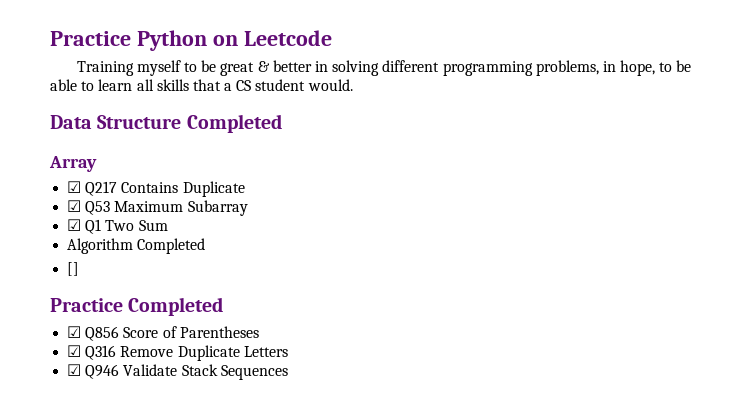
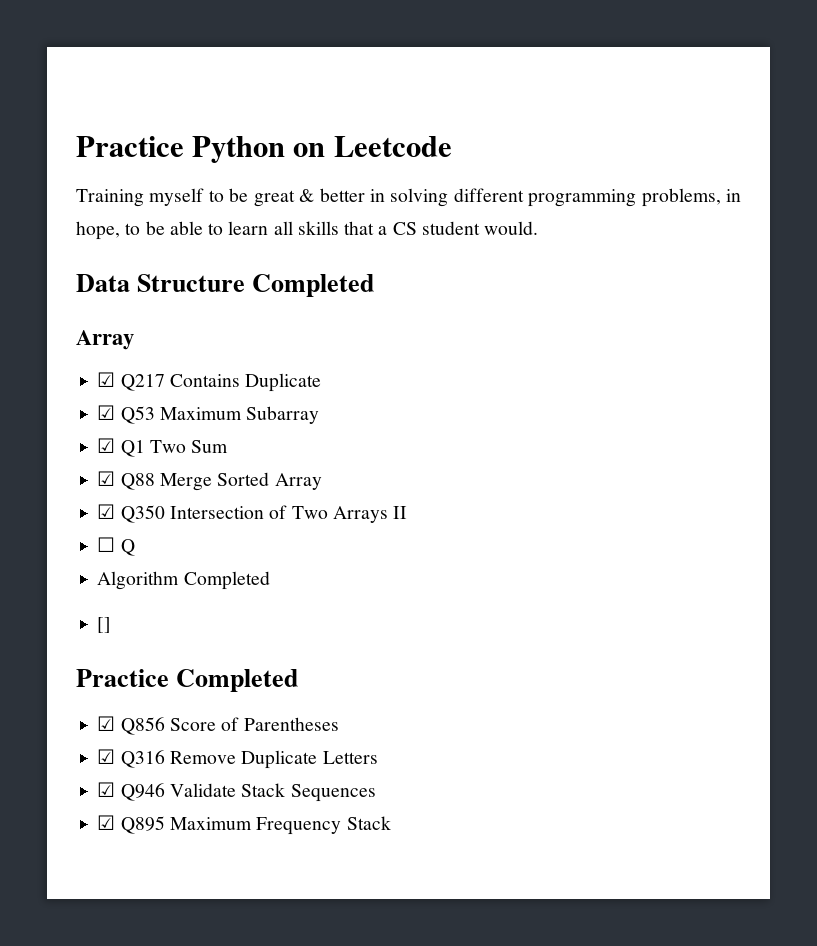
(168, 225) none -> [97,471,322,491] [97,504,408,523] [97,537,135,556] // ☑ Q88 Merge Sorted Array // ☑ Q350 Intersection of Two Arrays II // ☐ Q
(288, 372) none -> [97,815,391,835] // ☑ Q895 Maximum Frequency Stack

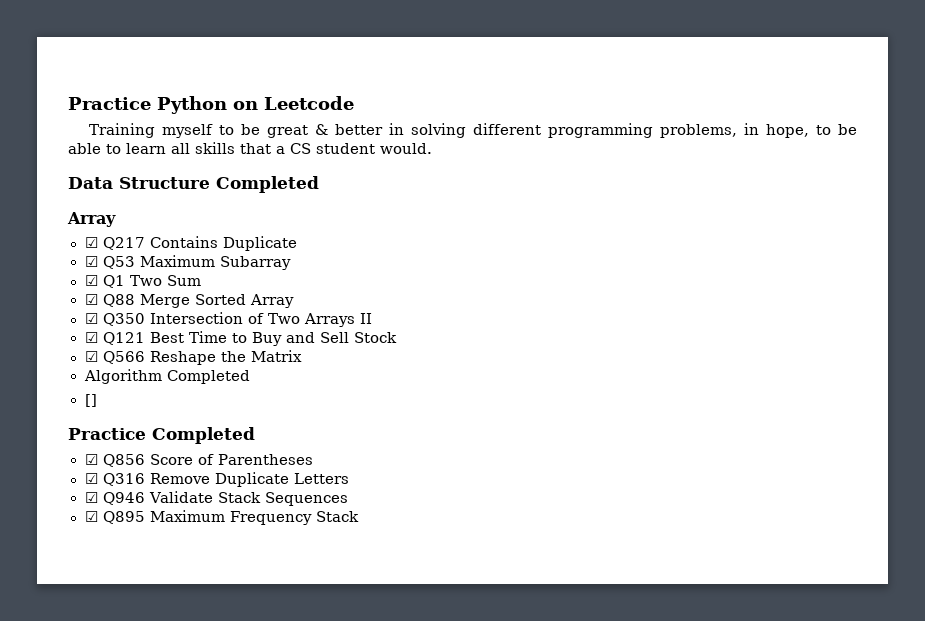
[97,537,135,556] ☐ Q -> [84,331,397,346] [84,350,302,365] ☑ Q121 Best Time to Buy and Sell Stock // ☑ Q566 Reshape the Matrix

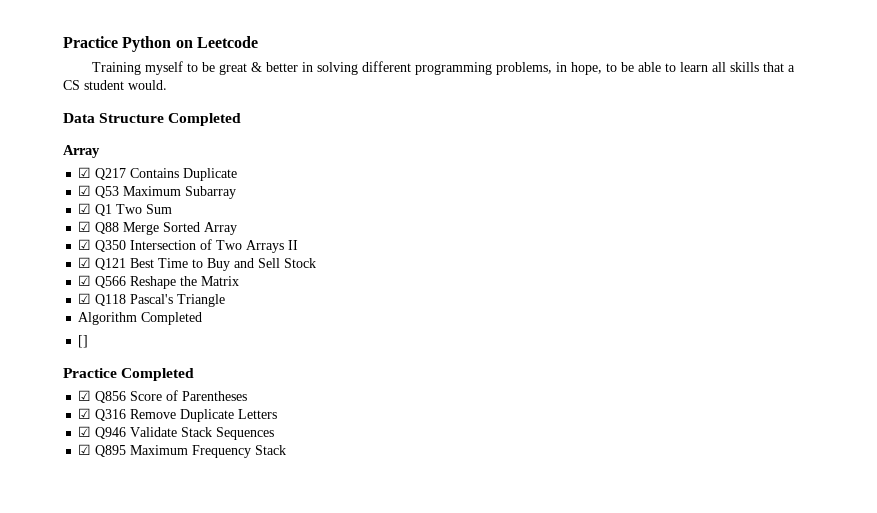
(302, 356) none -> [78,293,226,307] // ☑ Q118 Pascal's Triangle

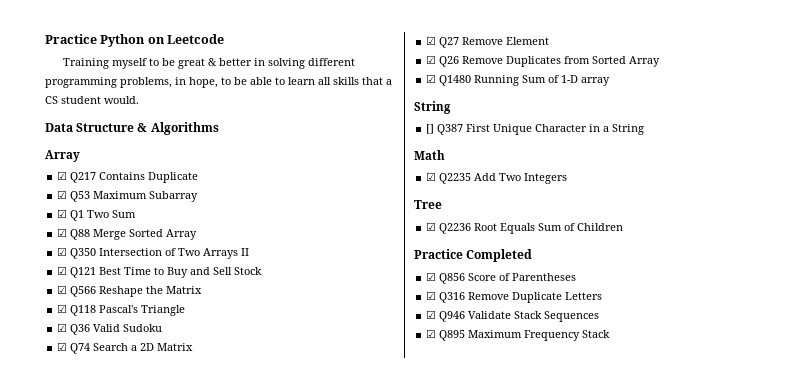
[168,113,242,126] Completed -> [137,122,219,135] & Algorithms
[78,312,203,325] [78,335,89,348] Algorithm Completed // [] -> [57,323,163,335] [57,342,194,354] [426,36,550,48] [426,55,661,67] [426,74,611,86] [414,101,451,114] [426,124,645,135] [414,150,445,160] [426,172,568,184] [414,200,442,209] [426,222,624,234] ☑ Q36 Valid Sudoku // ☑ Q74 Search a 2D Matrix // ☑ Q27 Remove Element // ☑ Q26 Remove Duplicates from Sorted Array // ☑ Q1480 Running Sum of 1-D array // String // [] Q387 First Unique Character in a String // Math // ☑ Q2235 Add Two Integers // Tree // ☑ Q2236 Root Equals Sum of Children

